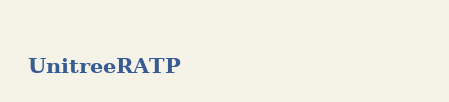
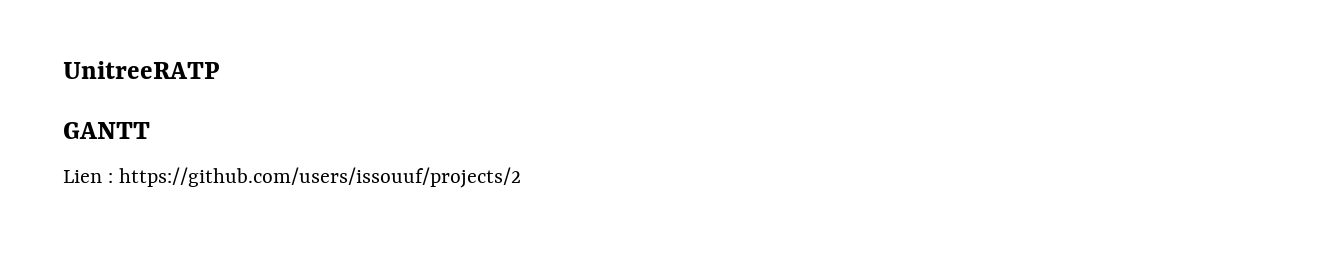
(181, 65) none -> [63,122,150,139] [63,167,522,188] // GANTT // Lien : https://github.com/users/issouuf/projects/2

